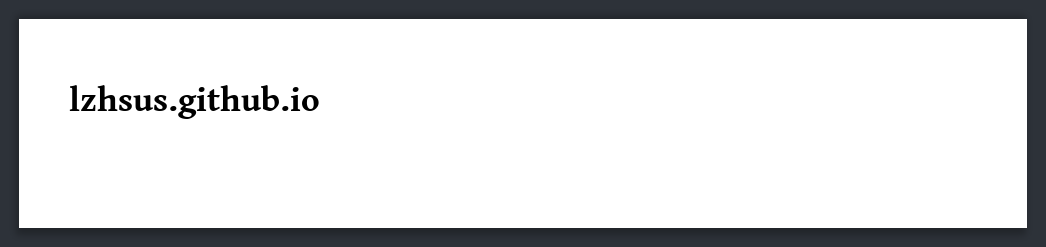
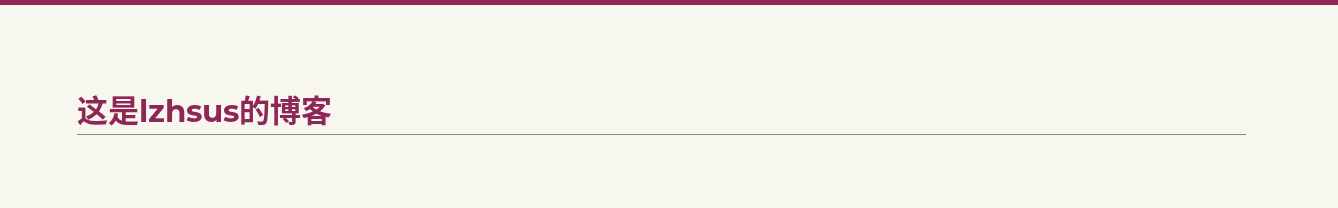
[69,85,320,119] lzhsus.github.io -> [77,95,332,126] 这是lzhsus的博客

